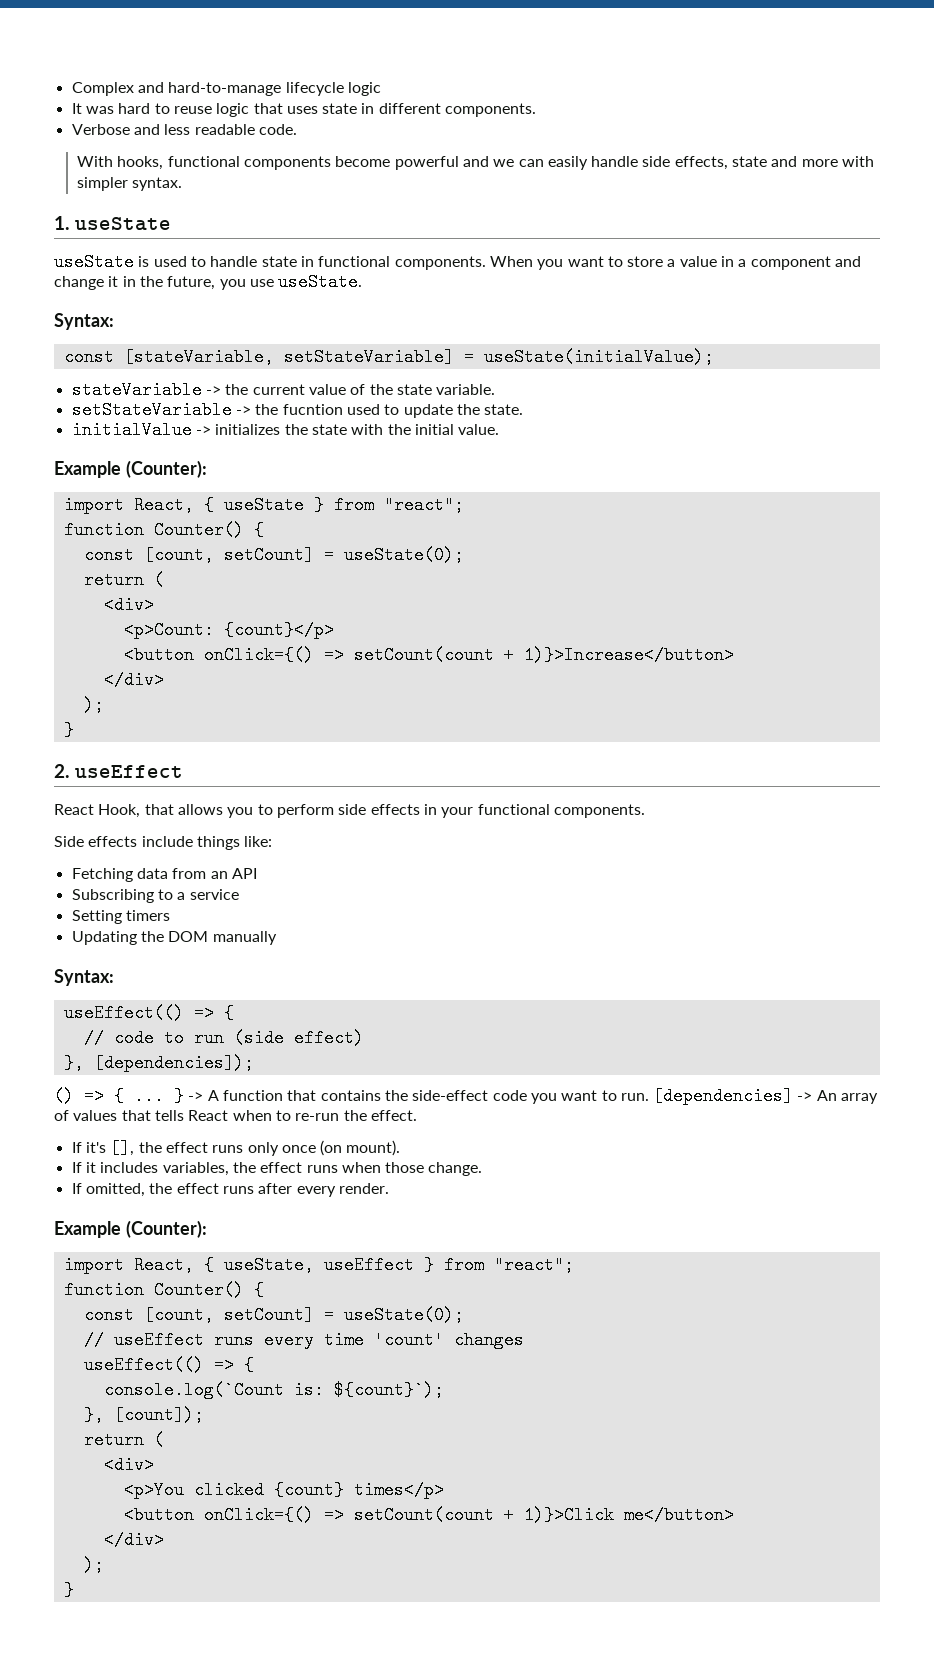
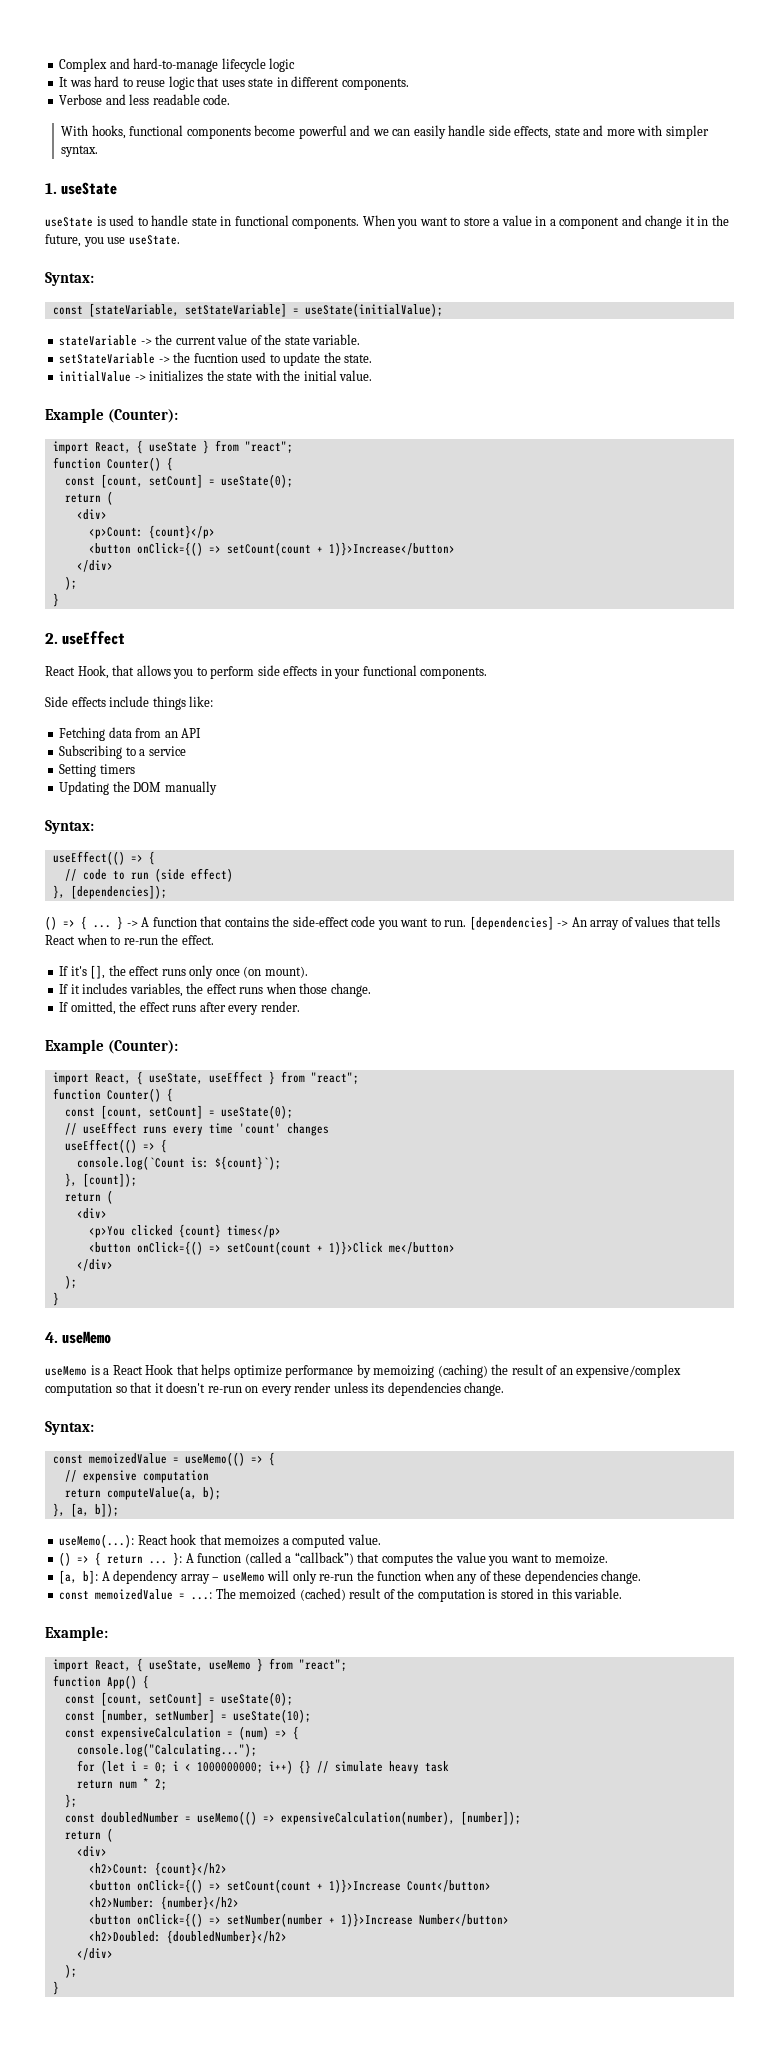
(74, 1590) none -> [45,1331,112,1344] [45,1364,682,1378] [45,1382,505,1396] [45,1421,94,1435] [52,1452,275,1466] [64,1470,209,1483] [64,1486,221,1500] [52,1503,119,1517] [59,1534,381,1548] [59,1552,608,1566] [59,1570,642,1584] [59,1588,623,1602] [45,1626,108,1641] [52,1658,347,1672] [52,1675,149,1689] [64,1692,293,1706] [64,1709,311,1723] [64,1726,299,1740] [76,1743,257,1757] [76,1760,449,1774] [76,1778,167,1790] [64,1794,77,1808] [64,1811,521,1825] [64,1828,113,1842] [76,1846,107,1857] [88,1862,227,1876] [88,1879,491,1893] [88,1896,239,1910] [88,1913,509,1927] [88,1930,287,1944] [76,1948,113,1960] [64,1964,77,1978] [52,1981,59,1995] // 4. useMemo // useMemo is a React Hook that helps optimize performance by memoizing (caching) the result of an expensive/complex computation so that it doesn't re-run on every render unless its dependencies change. // Syntax: // const memoizedValue = useMemo(() => { // // expensive computation // return computeValue(a, b); // }, [a, b]); // useMemo(...): React hook that memoizes a computed value. // () => { return ... }: A function (called a “callback”) that computes the value you want to memoize. // [a, b]: A dependency array – useMemo will only re-run the function when any of these dependencies change. // const memoizedValue = ...: The memoized (cached) result of the computation is stored in this variable. // Example: // import React, { useState, useMemo } from "react"; // function App() { // const [count, setCount] = useState(0); // const [number, setNumber] = useState(10); // const expensiveCalculation = (num) => { // console.log("Calculating..."); // for (let i = 0; i < 1000000000; i++) {} // simulate heavy task // return num * 2; // }; // const doubledNumber = useMemo(() => expensiveCalculation(number), [number]); // return ( // <div> // <h2>Count: {count}</h2> // <button onClick={() => setCount(count + 1)}>Increase Count</button> // <h2>Number: {number}</h2> // <button onClick={() => setNumber(number + 1)}>Increase Number</button> // <h2>Doubled: {doubledNumber}</h2> // </div> // ); // }

